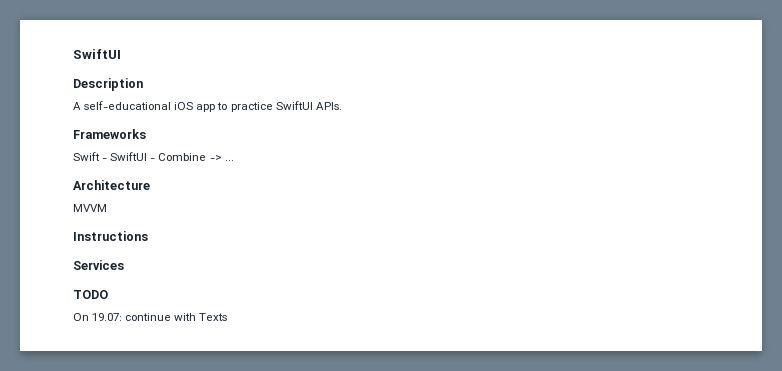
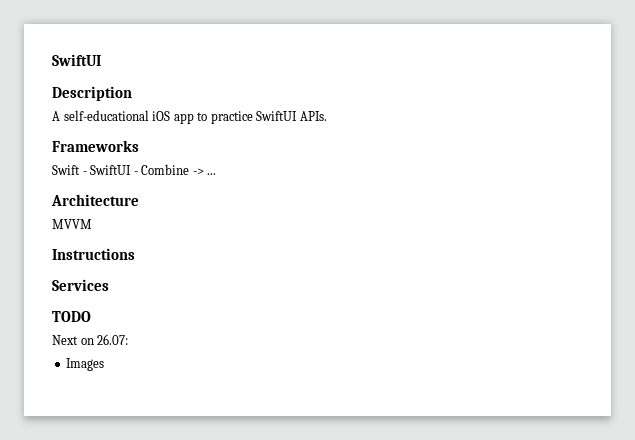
[73,313,228,321] On 19.07: continue with Texts -> [52,334,129,345] [66,358,105,371] Next on 26.07: // Images

